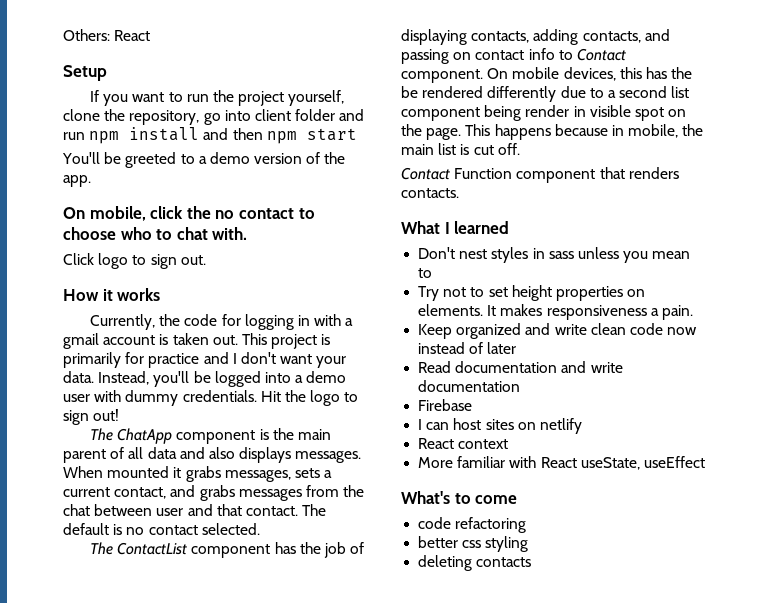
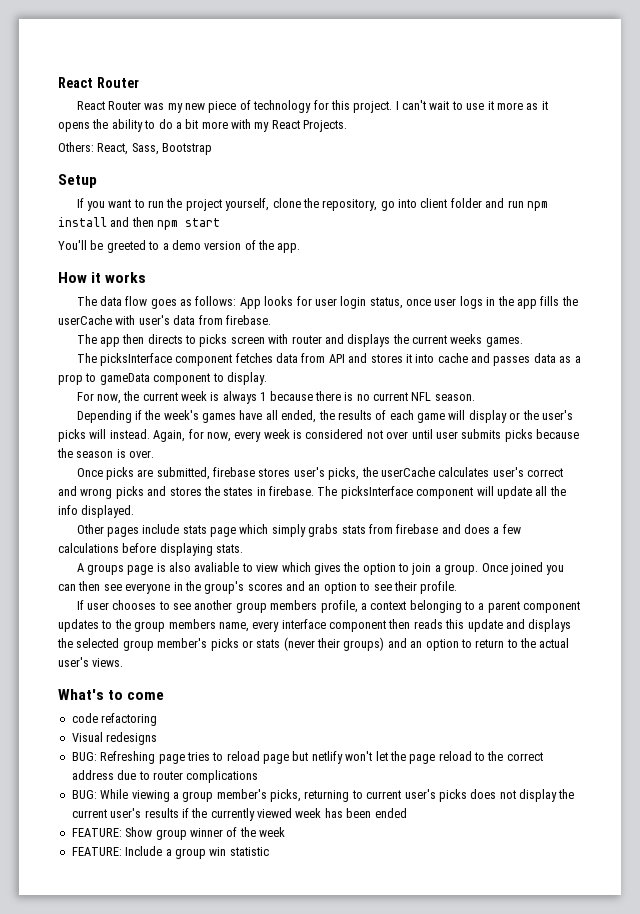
[63,29,151,41] Others: React -> [58,77,139,88] [76,100,548,113] [58,119,348,132] [58,142,213,155] React Router // React Router was my new piece of technology for this project. I can't wait to use it more as it opens the ability to do a bit more with my React Projects. // Others: React, Sass, Bootstrap
[63,206,315,221] [63,227,248,240] [63,253,206,269] [63,288,161,301] [90,314,354,330] [63,333,331,349] [63,352,347,368] [63,371,347,387] [63,390,359,406] [63,409,120,425] [90,428,331,444] [63,447,362,463] [63,466,333,482] [63,485,365,501] [63,504,327,516] [63,523,260,535] [90,542,365,558] [401,29,670,45] [401,48,626,64] [401,67,693,83] [401,86,690,102] [401,105,687,121] [401,124,704,140] [401,143,520,155] [401,167,679,183] [401,188,459,198] [401,221,510,234] [418,247,691,263] [418,268,433,278] [418,285,646,301] [418,304,693,320] [418,323,698,339] [418,342,517,354] [418,361,623,373] [418,380,521,392] [418,399,473,411] [418,418,582,434] [418,438,509,449] [418,456,705,470] On mobile, click the no contact to choose who to chat with. // Click logo to sign out. // How it works // Currently, the code for logging in with a gmail account is taken out. This project is primarily for practice and I don't want your data. Instead, you'll be logged into a demo user with dummy credentials. Hit the logo to sign out! // The ChatApp component is the main parent of all data and also displays messages. When mounted it grabs messages, sets a current contact, and grabs messages from the chat between user and that contact. The default is no contact selected. // The ContactList component has the job of displaying contacts, adding contacts, and passing on contact info to Contact component. On mobile devices, this has the be rendered differently due to a second list component being render in visible spot on the page. This happens because in mobile, the main list is cut off. // Contact Function component that renders contacts. // What I learned // Don't nest styles in sass unless you mean to // Try not to set height properties on elements. It makes responsiveness a pain. // Keep organized and write clean code now instead of later // Read documentation and write documentation // Firebase // I can host sites on netlify // React context // More familiar with React useState, useEffect -> [58,272,147,283] [76,296,578,309] [58,315,271,325] [76,334,523,347] [76,353,581,366] [58,372,267,385] [76,391,475,404] [76,410,573,423] [58,429,579,442] [57,448,155,458] [76,467,564,480] [58,486,566,499] [58,505,135,518] [76,524,521,537] [58,543,244,556] [76,562,565,575] [58,581,458,594] [76,600,581,613] [58,619,572,632] [57,637,570,651] [58,657,124,667] How it works // The data flow goes as follows: App looks for user login status, once user logs in the app fills the userCache with user's data from firebase. // The app then directs to picks screen with router and displays the current weeks games. // The picksInterface component fetches data from API and stores it into cache and passes data as a prop to gameData component to display. // For now, the current week is always 1 because there is no current NFL season. // Depending if the week's games have all ended, the results of each game will display or the user's picks will instead. Again, for now, every week is considered not over until user submits picks because the season is over. // Once picks are submitted, firebase stores user's picks, the userCache calculates user's correct and wrong picks and stores the states in firebase. The picksInterface component will update all the info displayed. // Other pages include stats page which simply grabs stats from firebase and does a few calculations before displaying stats. // A groups page is also avaliable to view which gives the option to join a group. Once joined you can then see everyone in the group's scores and an option to see their profile. // If user chooses to see another group members profile, a context belonging to a parent component updates to the group members name, every interface component then reads this update and displays the selected group member's picks or stats (never their groups) and an option to return to the actual user's views.
[418,536,529,552] [418,555,532,571] better css styling // deleting contacts -> [71,732,158,745] [71,751,543,764] [71,770,259,783] [71,789,575,802] [71,808,407,821] [71,827,285,840] [71,846,269,859] Visual redesigns // BUG: Refreshing page tries to reload page but netlify won't let the page reload to the correct address due to router complications // BUG: While viewing a group member's picks, returning to current user's picks does not display the current user's results if the currently viewed week has been ended // FEATURE: Show group winner of the week // FEATURE: Include a group win statistic

